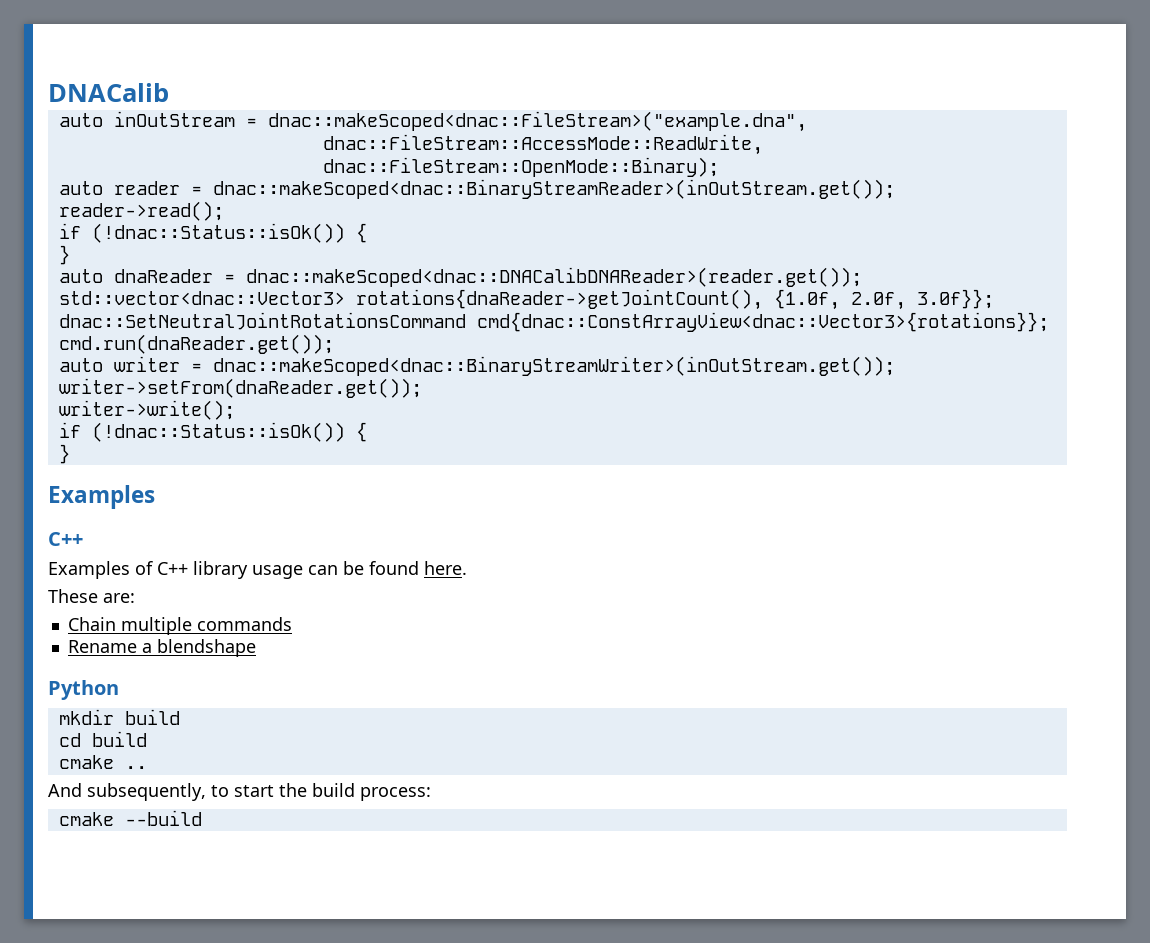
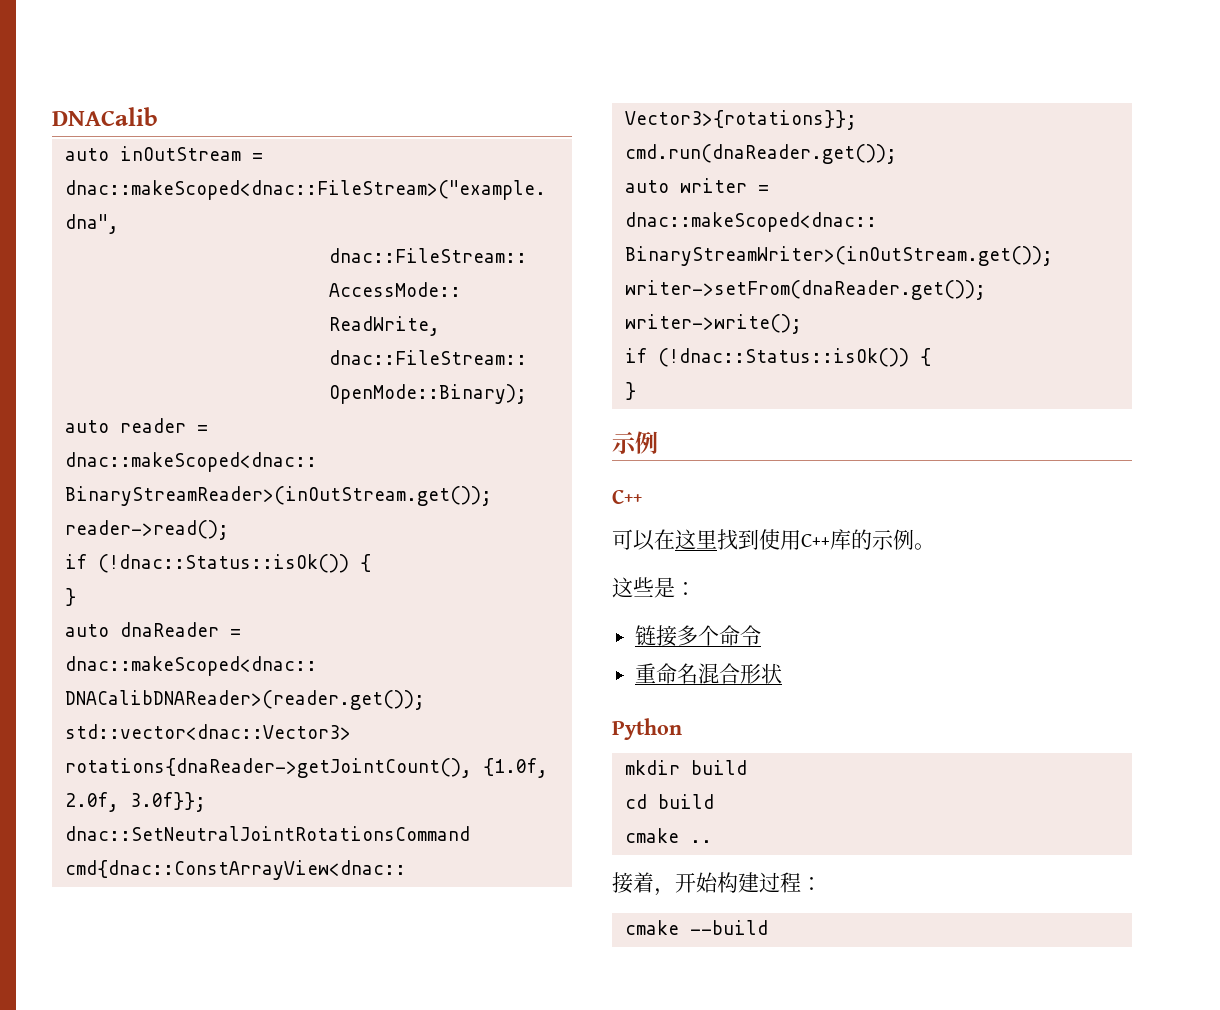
[48,485,155,509] Examples -> [612,431,658,454] 示例
[48,561,467,579] [48,589,135,603] [67,617,292,635] [67,639,256,657] Examples of C++ library usage can be found here. // These are: // Chain multiple commands // Rename a blendshape -> [612,529,935,551] [612,577,696,598] [635,625,762,647] [635,663,783,684] 可以在这里找到使用C++库的示例。 // 这些是： // 链接多个命令 // 重命名混合形状
[48,783,431,801] And subsequently, to start the build process: -> [612,872,822,896] 接着，开始构建过程：

